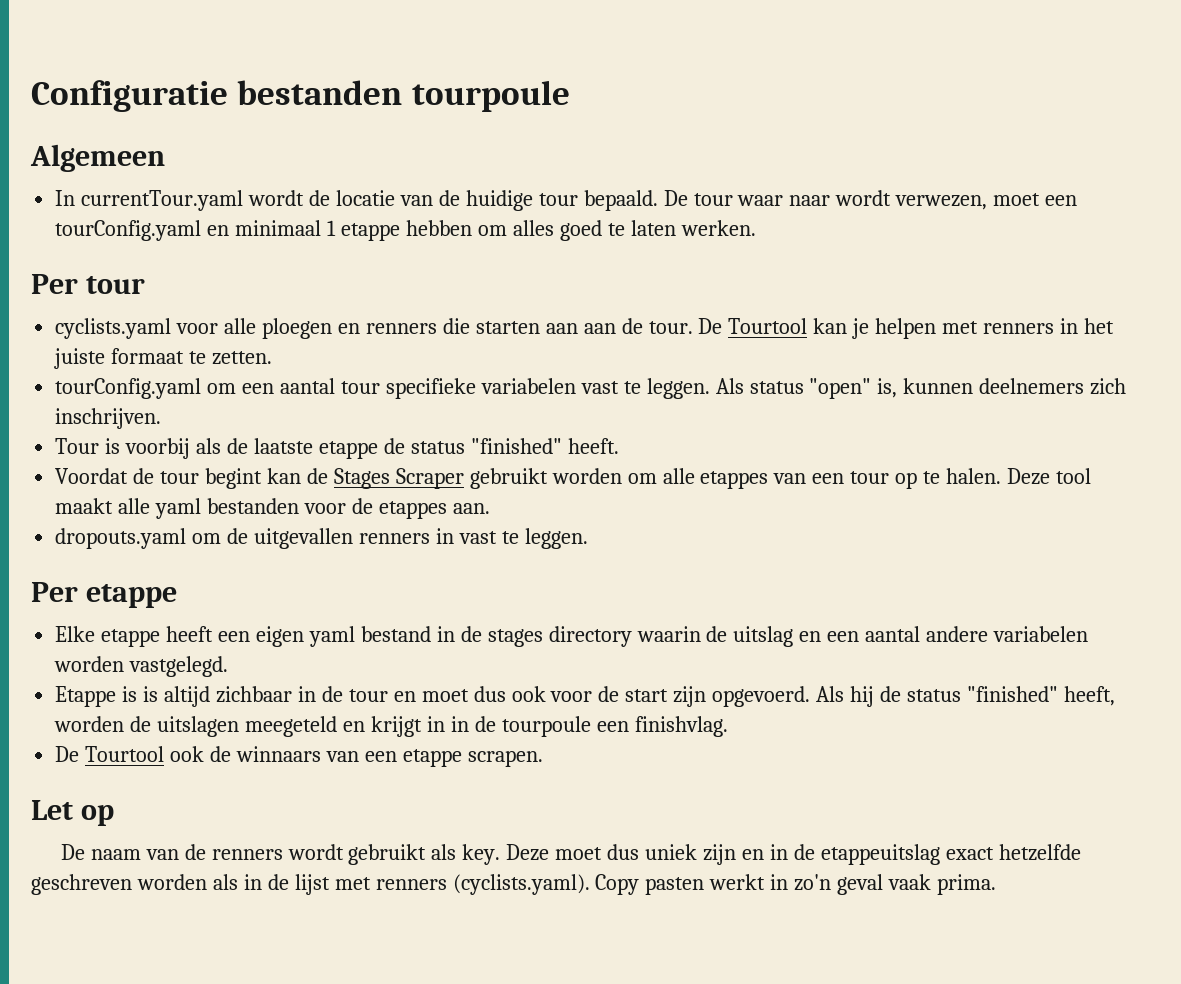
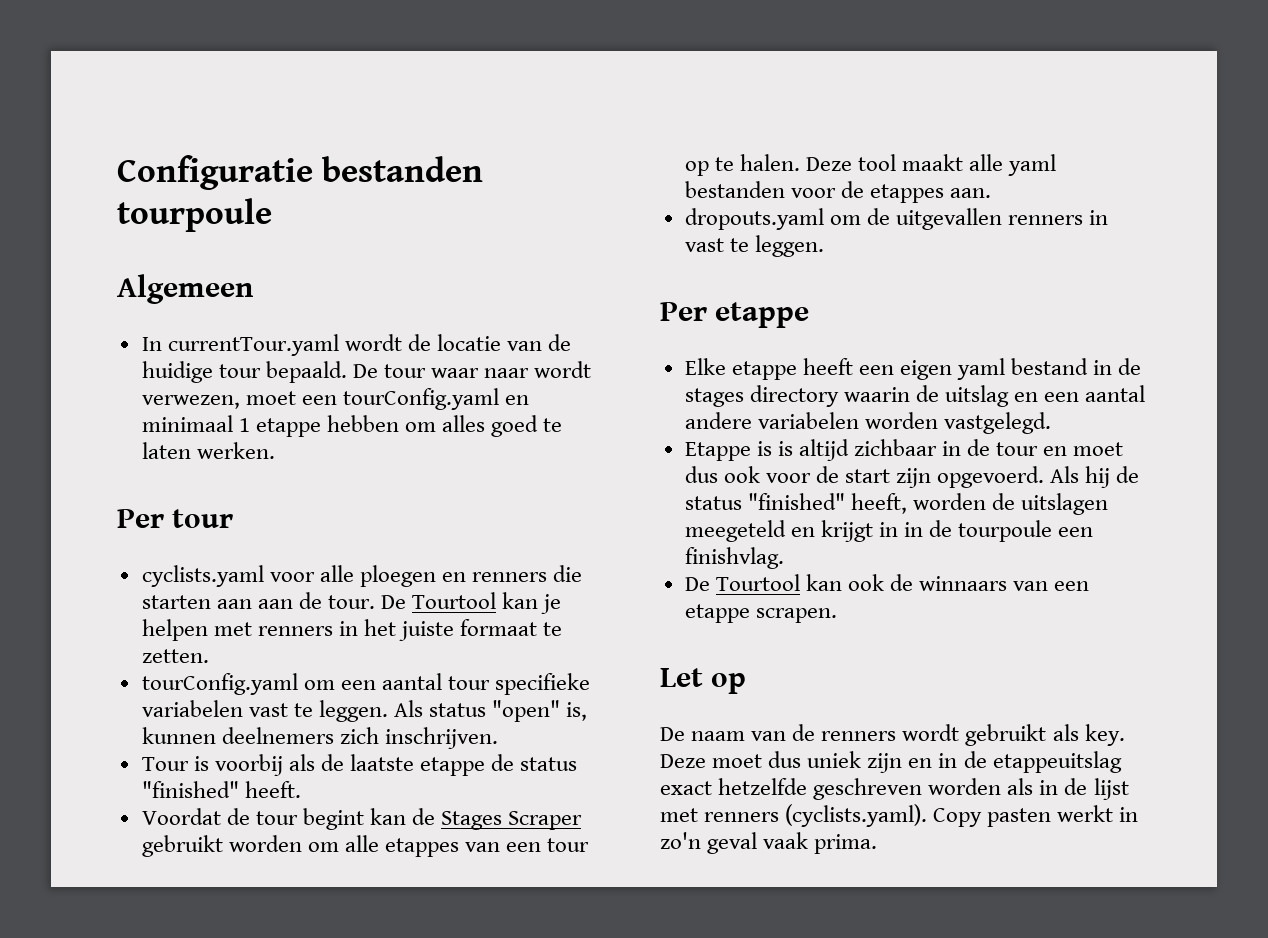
(165, 754) none -> [805,574,842,591] kan

